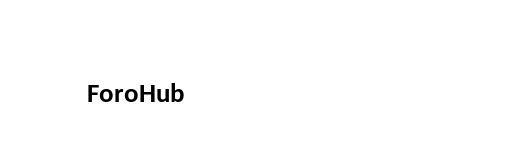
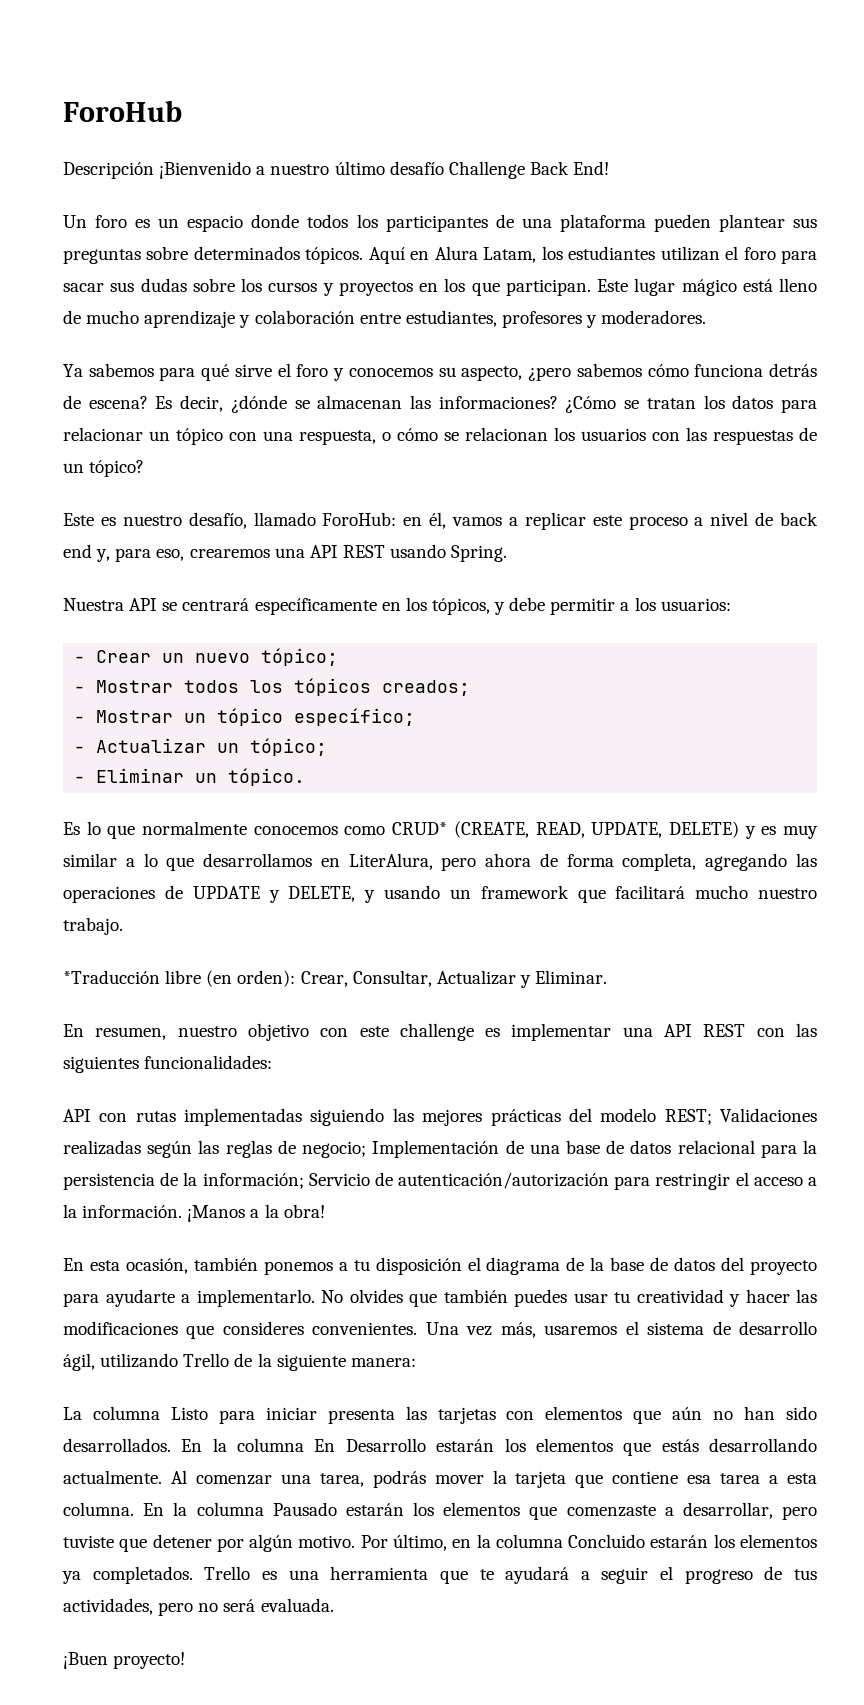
(184, 92) none -> [63,161,610,179] [63,214,817,232] [63,246,817,264] [63,278,817,296] [63,310,707,328] [63,363,818,381] [63,395,817,413] [63,427,817,445] [63,460,145,477] [63,512,818,530] [63,544,508,562] [63,597,731,615] [74,648,339,666] [74,678,471,696] [74,708,416,726] [74,738,328,756] [74,768,306,786] [63,821,819,839] [63,853,817,871] [63,885,818,903] [63,917,123,935] [63,970,608,988] [63,1023,817,1041] [63,1055,273,1073] [63,1108,818,1126] [63,1140,817,1158] [63,1172,818,1190] [63,1204,325,1222] [63,1257,817,1275] [63,1289,817,1307] [63,1321,818,1339] [63,1353,416,1371] [63,1406,818,1424] [63,1438,818,1456] [63,1470,818,1488] [63,1502,817,1520] [63,1534,818,1552] [62,1566,817,1584] [63,1598,334,1616] [63,1652,186,1669] // Descripción ¡Bienvenido a nuestro último desafío Challenge Back End! // Un foro es un espacio donde todos los participantes de una plataforma pueden plantear sus preguntas sobre determinados tópicos. Aquí en Alura Latam, los estudiantes utilizan el foro para sacar sus dudas sobre los cursos y proyectos en los que participan. Este lugar mágico está lleno de mucho aprendizaje y colaboración entre estudiantes, profesores y moderadores. // Ya sabemos para qué sirve el foro y conocemos su aspecto, ¿pero sabemos cómo funciona detrás de escena? Es decir, ¿dónde se almacenan las informaciones? ¿Cómo se tratan los datos para relacionar un tópico con una respuesta, o cómo se relacionan los usuarios con las respuestas de un tópico? // Este es nuestro desafío, llamado ForoHub: en él, vamos a replicar este proceso a nivel de back end y, para eso, crearemos una API REST usando Spring. // Nuestra API se centrará específicamente en los tópicos, y debe permitir a los usuarios: // - Crear un nuevo tópico; // - Mostrar todos los tópicos creados; // - Mostrar un tópico específico; // - Actualizar un tópico; // - Eliminar un tópico. // Es lo que normalmente conocemos como CRUD* (CREATE, READ, UPDATE, DELETE) y es muy similar a lo que desarrollamos en LiterAlura, pero ahora de forma completa, agregando las operaciones de UPDATE y DELETE, y usando un framework que facilitará mucho nuestro trabajo. // *Traducción libre (en orden): Crear, Consultar, Actualizar y Eliminar. // En resumen, nuestro objetivo con este challenge es implementar una API REST con las siguientes funcionalidades: // API con rutas implementadas siguiendo las mejores prácticas del modelo REST; Validaciones realizadas según las reglas de negocio; Implementación de una base de datos relacional para la persistencia de la información; Servicio de autenticación/autorización para restringir el acceso a la información. ¡Manos a la obra! // En esta ocasión, también ponemos a tu disposición el diagrama de la base de datos del proyecto para ayudarte a implementarlo. No olvides que también puedes usar tu creatividad y hacer las modificaciones que consideres convenientes. Una vez más, usaremos el sistema de desarrollo ágil, utilizando Trello de la siguiente manera: // La columna Listo para iniciar presenta las tarjetas con elementos que aún no han sido desarrollados. En la columna En Desarrollo estarán los elementos que estás desarrollando actualmente. Al comenzar una tarea, podrás mover la tarjeta que contiene esa tarea a esta columna. En la columna Pausado estarán los elementos que comenzaste a desarrollar, pero tuviste que detener por algún motivo. Por último, en la columna Concluido estarán los elementos ya completados. Trello es una herramienta que te ayudará a seguir el progreso de tus actividades, pero no será evaluada. // ¡Buen proyecto!

